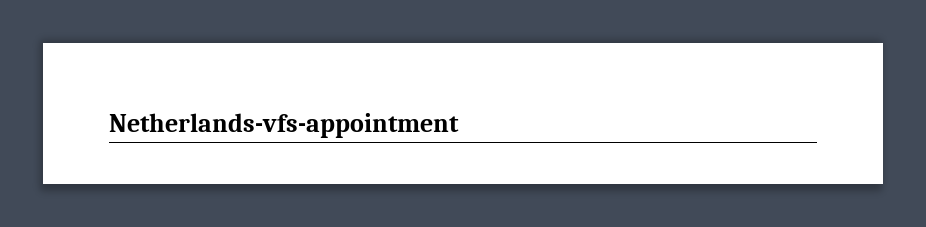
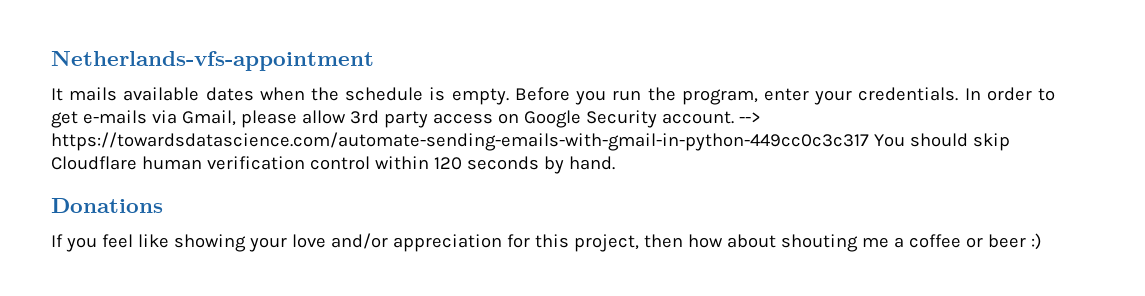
(459, 125) none -> [51,87,1055,105] [51,110,761,128] [51,132,1010,151] [51,156,615,174] [51,198,163,213] [51,233,1042,252] // It mails available dates when the schedule is empty. Before you run the program, enter your credentials. In order to get e-mails via Gmail, please allow 3rd party access on Google Security account. --> https://towardsdatascience.com/automate-sending-emails-with-gmail-in-python-449cc0c3c317 You should skip Cloudflare human verification control within 120 seconds by hand. // Donations // If you feel like showing your love and/or appreciation for this project, then how about shouting me a coffee or beer :)

